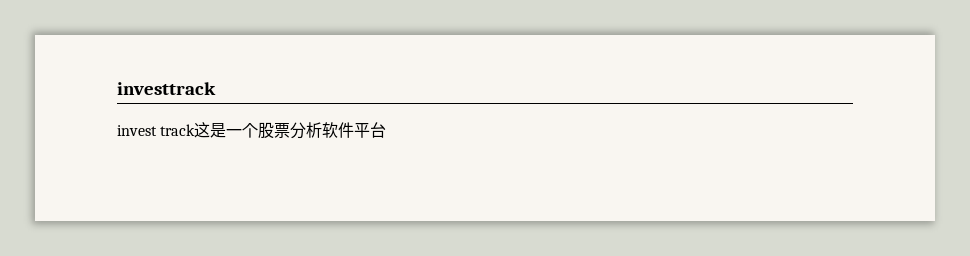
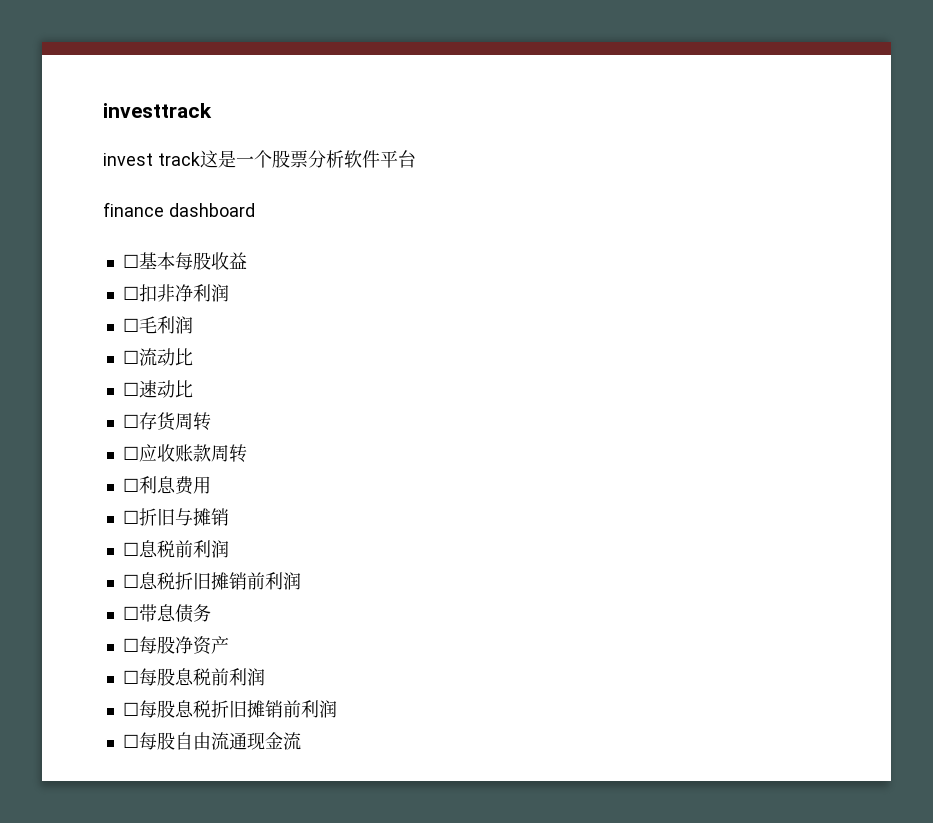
(387, 130) none -> [103,202,255,217] [122,252,247,270] [122,284,229,302] [122,316,193,334] [122,348,193,366] [122,380,193,398] [122,412,211,431] [122,444,247,463] [122,476,211,495] [122,508,229,526] [122,540,229,558] [122,572,301,590] [122,604,211,623] [122,636,229,655] [122,668,265,686] [122,700,337,718] [122,732,301,750] // finance dashboard // ☐基本每股收益 // ☐扣非净利润 // ☐毛利润 // ☐流动比 // ☐速动比 // ☐存货周转 // ☐应收账款周转 // ☐利息费用 // ☐折旧与摊销 // ☐息税前利润 // ☐息税折旧摊销前利润 // ☐带息债务 // ☐每股净资产 // ☐每股息税前利润 // ☐每股息税折旧摊销前利润 // ☐每股自由流通现金流

